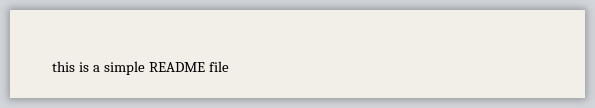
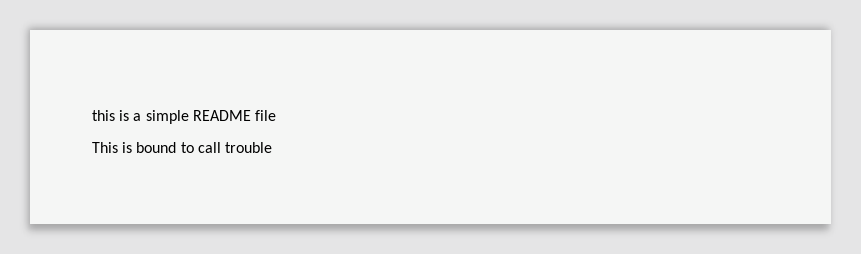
(229, 66) none -> [92,142,272,153] // This is bound to call trouble

